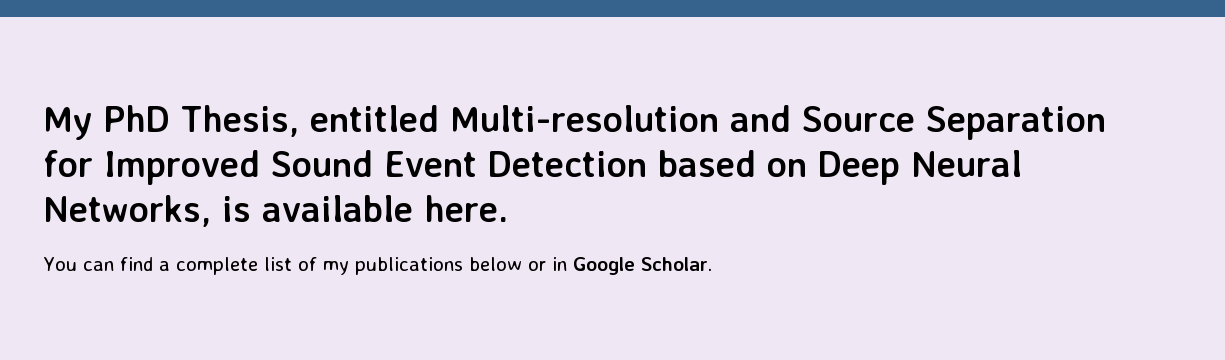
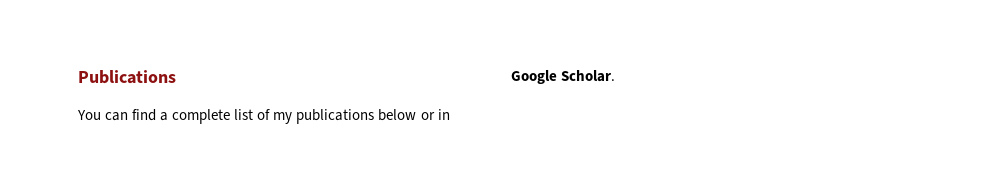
[43,105,1106,140] [43,150,1022,185] [43,195,508,227] My PhD Thesis, entitled Multi-resolution and Source Separation for Improved Sound Event Detection based on Deep Neural Networks, is available here. -> [78,70,176,84] Publications

